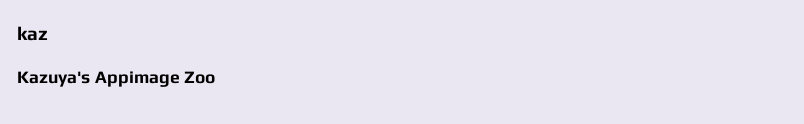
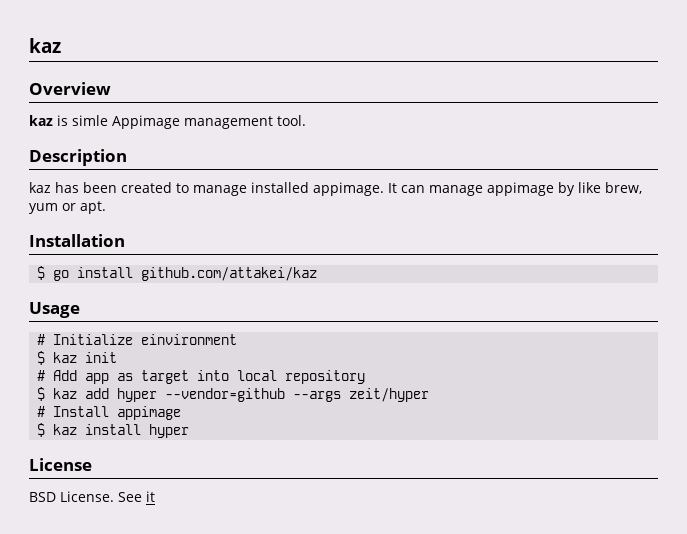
[17,71,216,87] Kazuya's Appimage Zoo -> [29,82,111,95] [29,115,306,129] [29,149,127,166] [29,182,642,196] [29,201,106,214] [29,234,125,247] [37,266,318,281] [29,302,80,318] [37,334,238,345] [37,351,118,365] [37,370,366,384] [37,387,430,402] [37,406,182,420] [37,423,190,438] [29,458,92,471] [29,491,155,502] Overview // kaz is simle Appimage management tool. // Description // kaz has been created to manage installed appimage. It can manage appimage by like brew, yum or apt. // Installation // $ go install github.com/attakei/kaz // Usage // # Initialize einvironment // $ kaz init // # Add app as target into local repository // $ kaz add hyper --vendor=github --args zeit/hyper // # Install appimage // $ kaz install hyper // License // BSD License. See it

